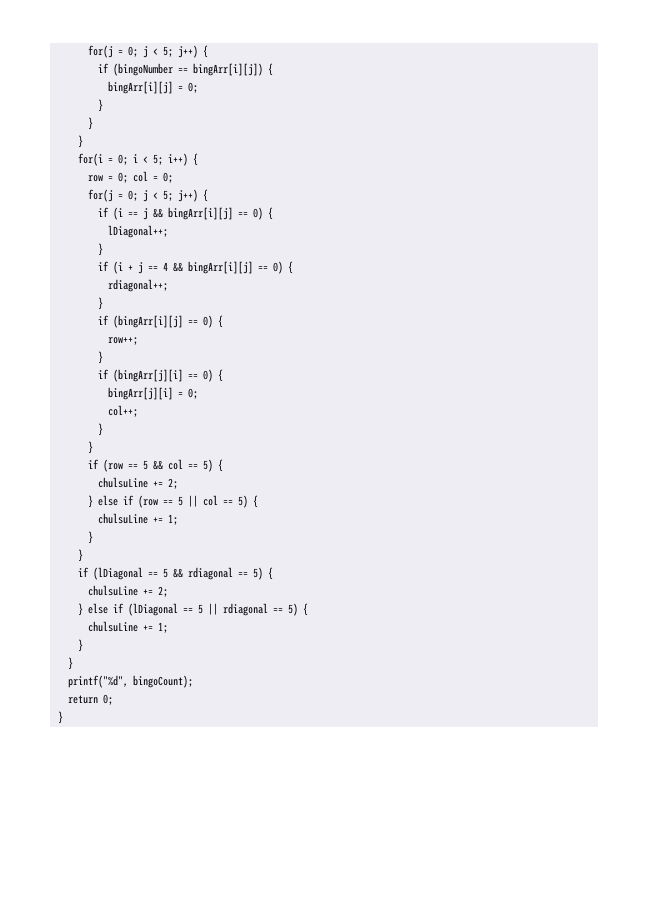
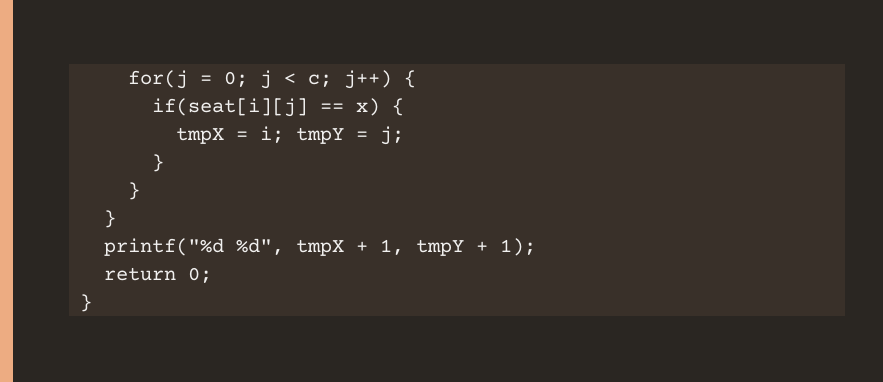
[87,45,208,58] [97,63,273,76] [107,81,198,94] [97,99,103,112] [87,117,93,130] [77,135,83,148] [77,153,198,166] [87,171,173,183] [87,189,208,202] [97,207,273,220] [107,225,168,238] [97,243,103,256] [97,261,293,274] [107,279,168,292] [97,297,103,310] [97,315,223,328] [107,337,138,345] [97,351,103,364] [97,369,223,382] [107,387,198,400] [107,405,138,417] [97,423,103,436] [87,441,93,454] [87,459,223,472] [97,477,178,489] [87,495,258,508] [97,513,178,525] [87,531,93,544] [77,549,83,562] [77,567,273,580] [87,585,168,597] [77,603,308,616] [87,621,168,633] [77,639,83,652] [67,657,73,670] [67,675,193,688] for(j = 0; j < 5; j++) { // if (bingoNumber == bingArr[i][j]) { // bingArr[i][j] = 0; // } // } // } // for(i = 0; i < 5; i++) { // row = 0; col = 0; // for(j = 0; j < 5; j++) { // if (i == j && bingArr[i][j] == 0) { // lDiagonal++; // } // if (i + j == 4 && bingArr[i][j] == 0) { // rdiagonal++; // } // if (bingArr[i][j] == 0) { // row++; // } // if (bingArr[j][i] == 0) { // bingArr[j][i] = 0; // col++; // } // } // if (row == 5 && col == 5) { // chulsuLine += 2; // } else if (row == 5 || col == 5) { // chulsuLine += 1; // } // } // if (lDiagonal == 5 && rdiagonal == 5) { // chulsuLine += 2; // } else if (lDiagonal == 5 || rdiagonal == 5) { // chulsuLine += 1; // } // } // printf("%d", bingoCount); -> [128,70,417,89] [152,98,405,117] [176,126,405,145] [152,154,165,172] [128,182,141,200] [104,210,117,228] [104,238,537,256] for(j = 0; j < c; j++) { // if(seat[i][j] == x) { // tmpX = i; tmpY = j; // } // } // } // printf("%d %d", tmpX + 1, tmpY + 1);

